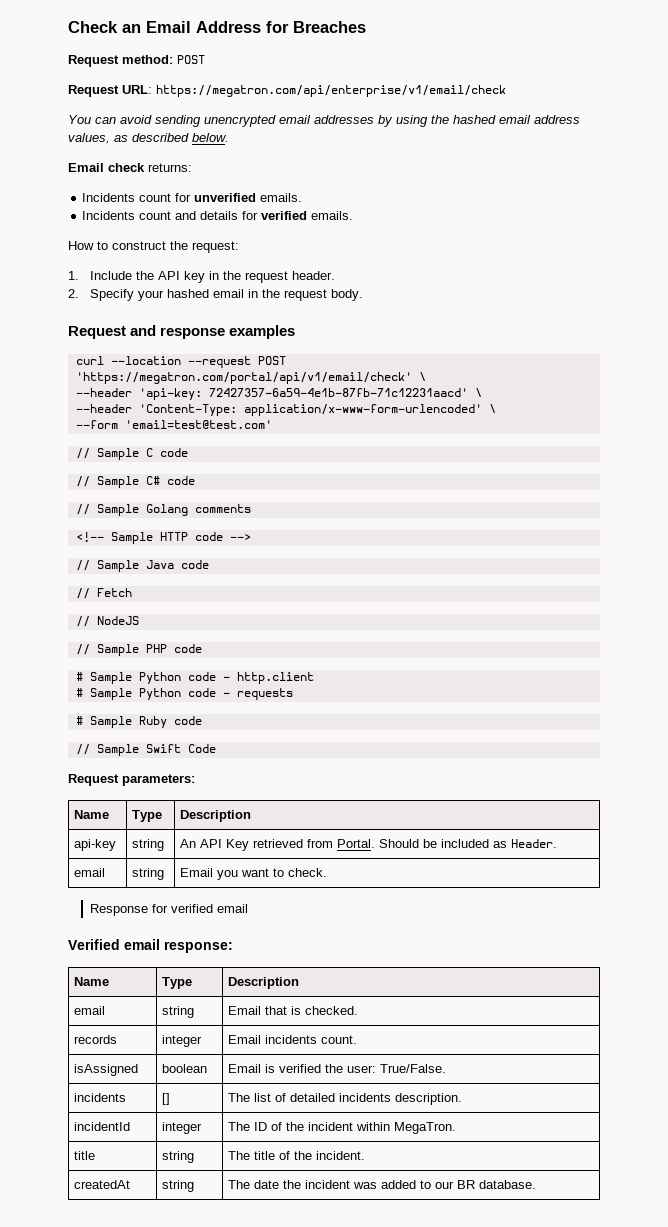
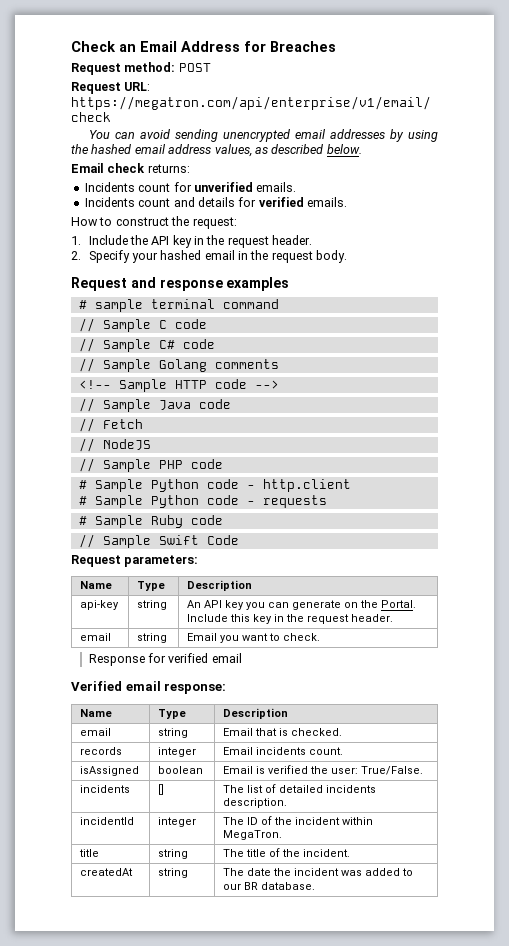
[75,356,286,368] [75,372,426,384] [75,388,482,400] [75,404,496,416] [75,420,272,429] curl --location --request POST 'https://megatron.com/portal/api/v1/email/check' \ // --header 'api-key: 72427357-6a59-4e1b-87fb-71c12231aacd' \ // --header 'Content-Type: application/x-www-form-urlencoded' \ // --form 'email=test@test.com' -> [78,299,279,312] # sample terminal command
[225,839,557,851] Key retrieved from Portal. Should be included as Header. -> [225,600,417,610] [187,614,394,624] key you can generate on the Portal. Include this key in the request header.

